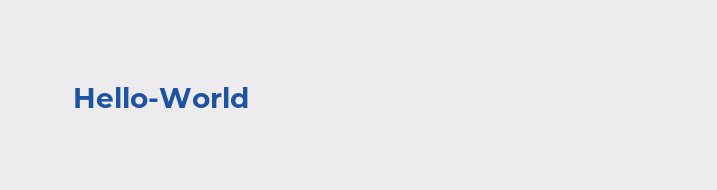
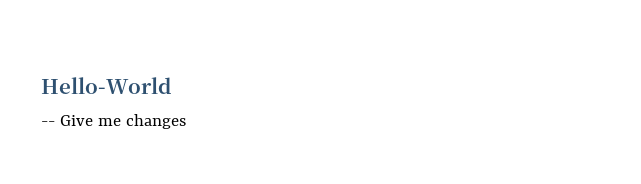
(249, 97) none -> [41,114,186,129] // -- Give me changes

